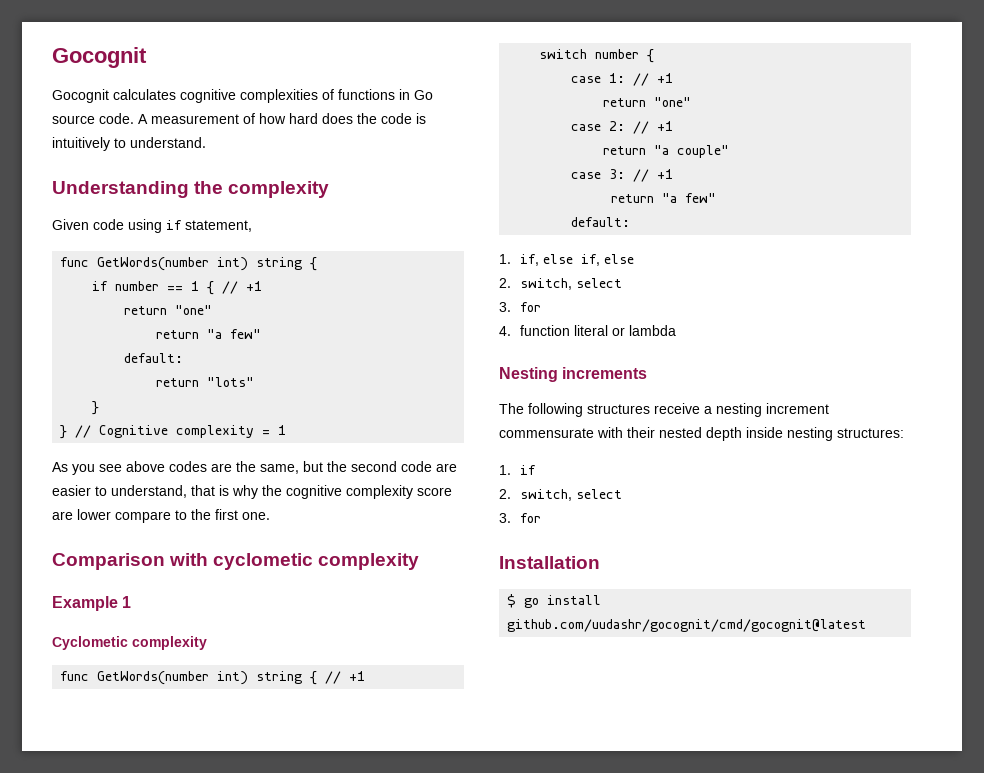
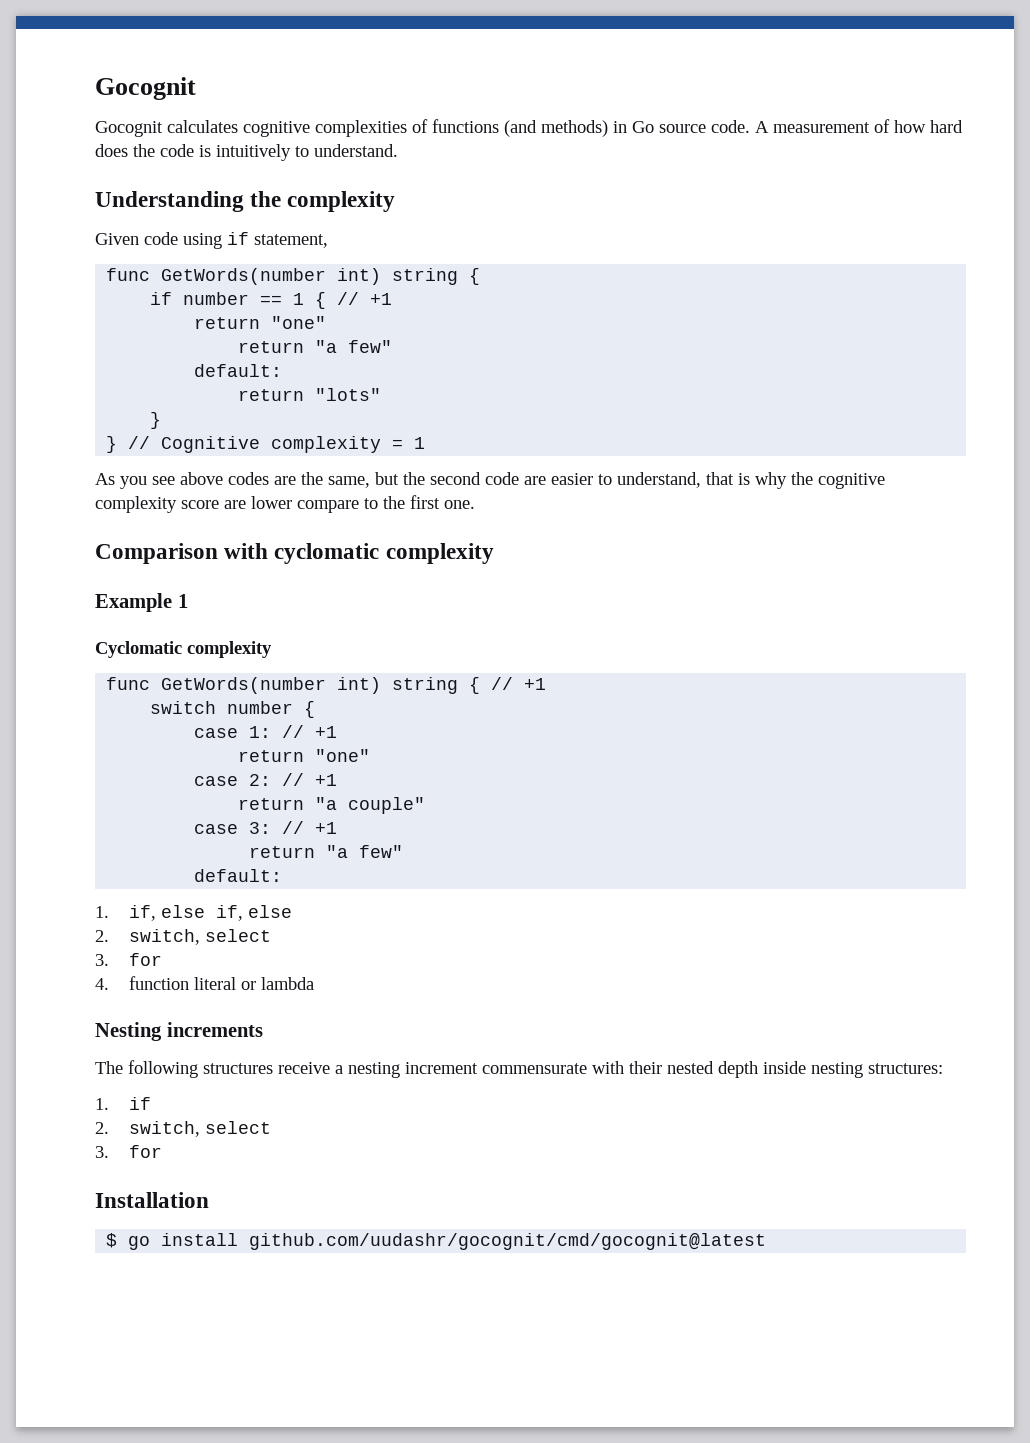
(395, 94) none -> [504,120,608,137] (and methods)
[213,553,314,570] cyclometic -> [274,543,380,564] cyclomatic
[52,636,128,650] Cyclometic -> [95,641,182,658] Cyclomatic

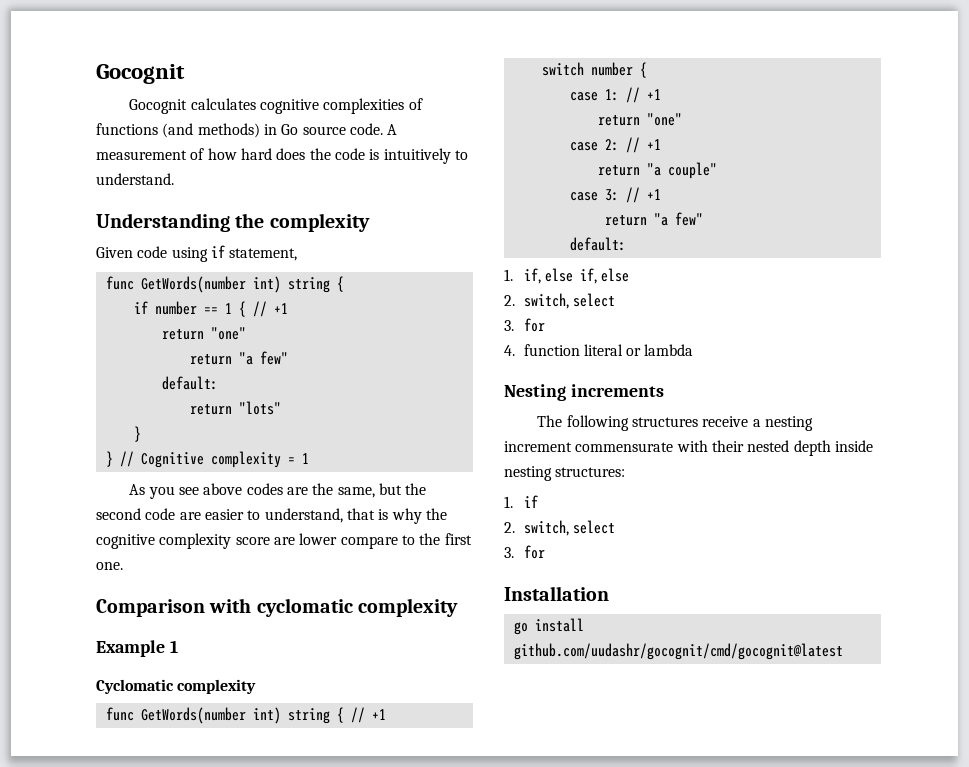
[106,1233,118,1248] $ -> (609, 593) none

